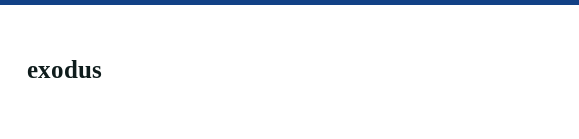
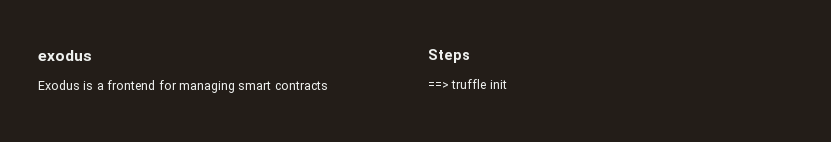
(102, 69) none -> [38,80,328,93] [428,49,470,63] [428,79,507,89] // Exodus is a frontend for managing smart contracts // Steps // ==> truffle init

